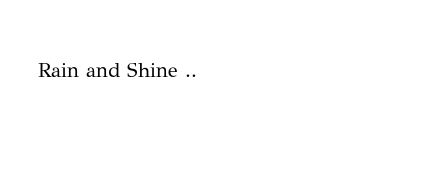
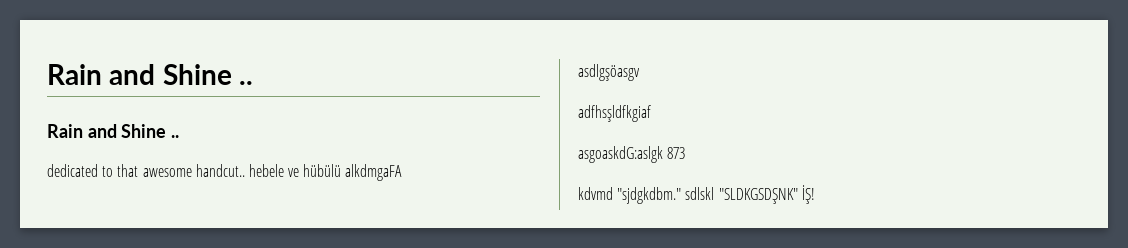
[38,62,197,77] Rain and Shine .. -> [47,64,254,85] [47,124,180,138] [47,164,403,181] [578,64,640,81] [578,105,651,122] [578,146,686,163] [578,185,815,204] Rain and Shine .. // Rain and Shine .. // dedicated to that awesome handcut.. hebele ve hübülü alkdmgaFA // asdlgşöasgv // adfhsşldfkgiaf // asgoaskdG:aslgk 873 // kdvmd "sjdgkdbm." sdlskl "SLDKGSDŞNK" İŞ!

